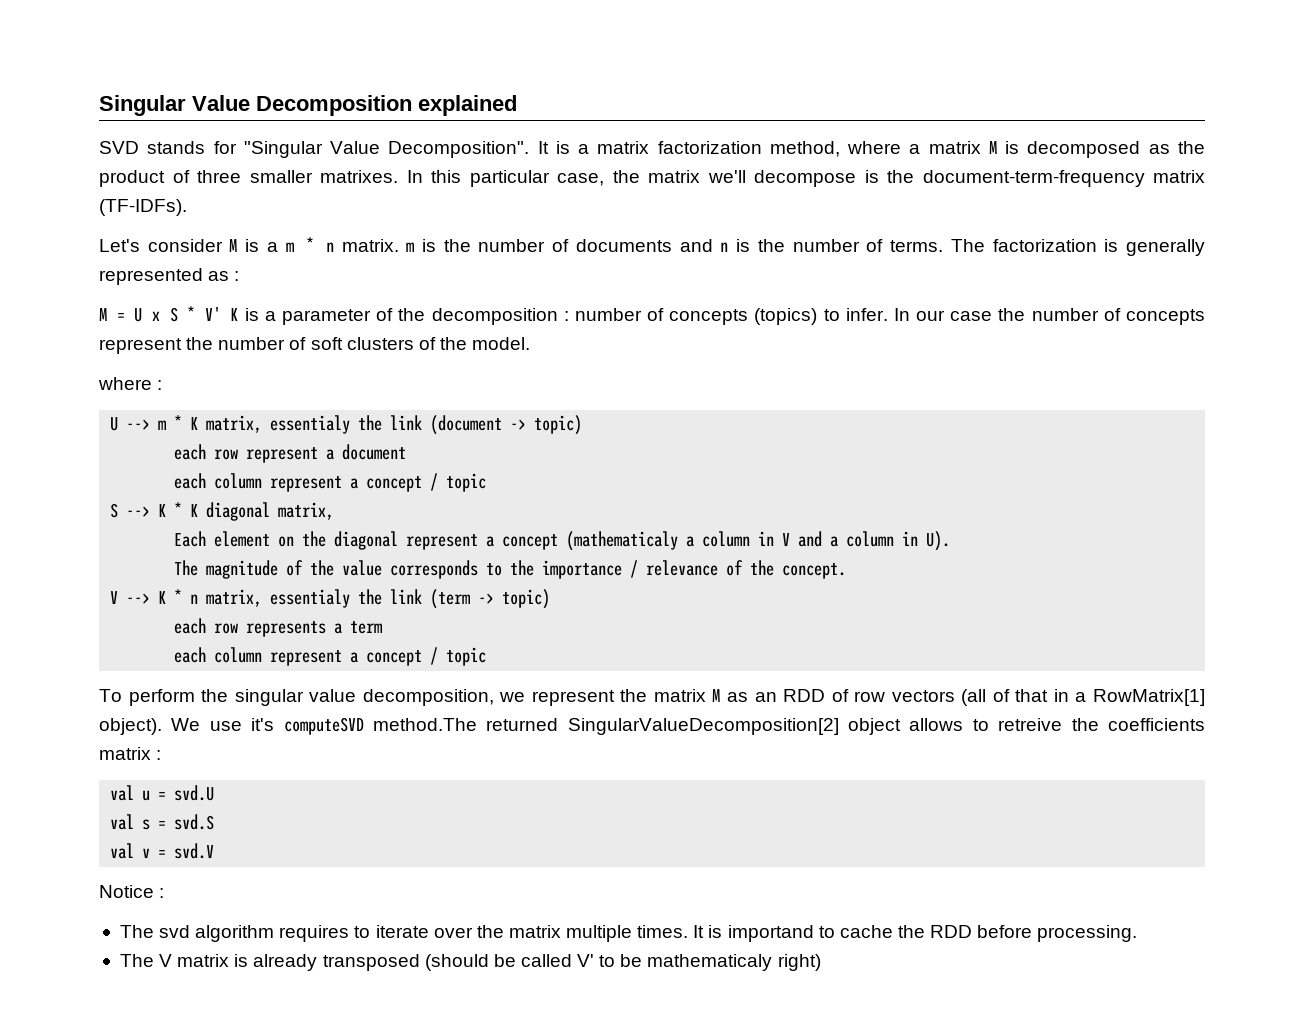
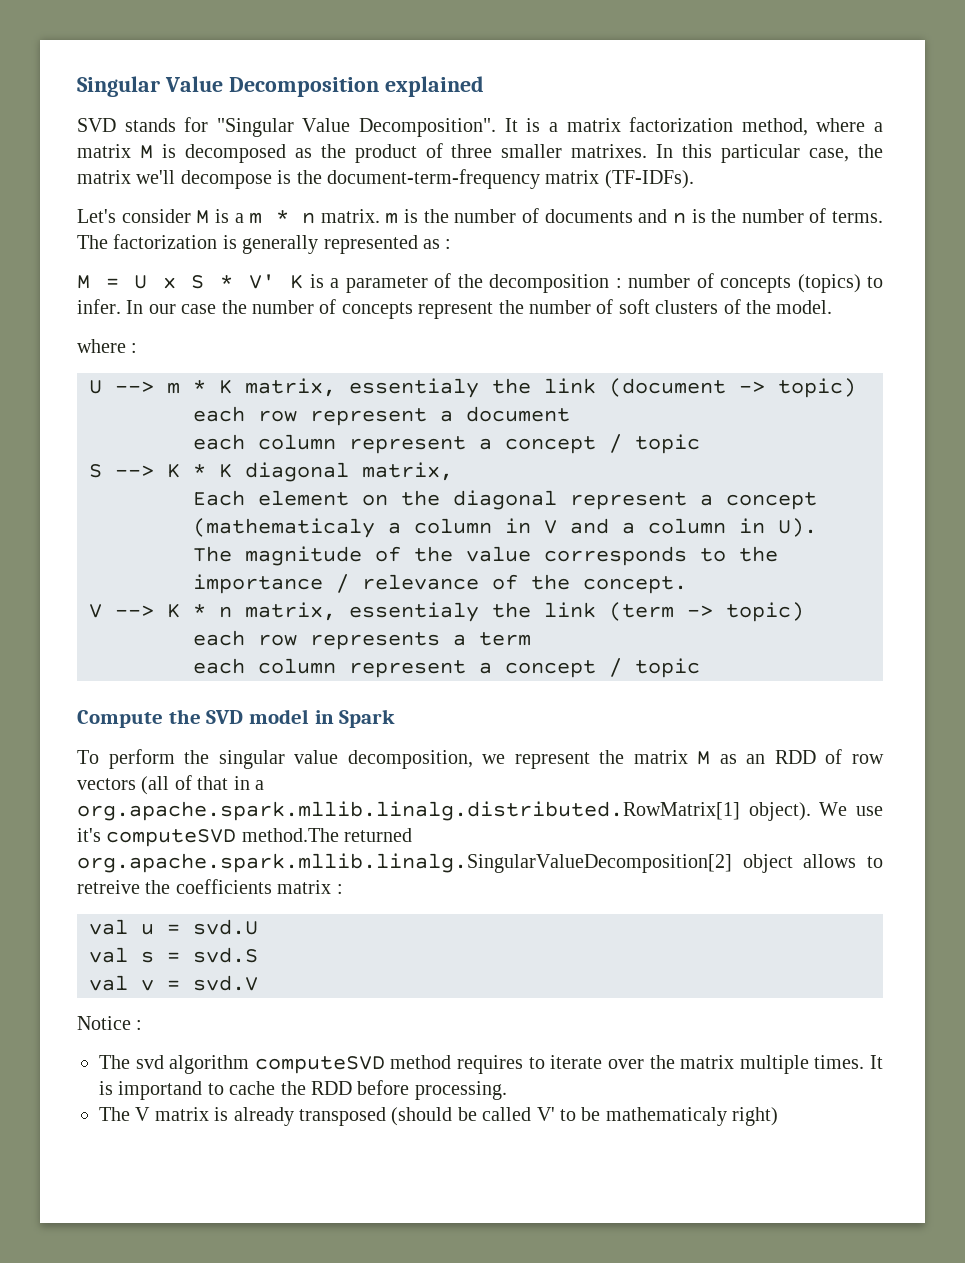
(487, 656) none -> [77,709,396,728] // Compute the SVD model in Spark
[1092,689,1205,706] RowMatrix[1] -> [77,801,740,821] org.apache.spark.mllib.linalg.distributed.RowMatrix[1]
[567,718,839,735] SingularValueDecomposition[2] -> [77,853,732,873] org.apache.spark.mllib.linalg.SingularValueDecomposition[2]
(275, 933) none -> [254,1055,452,1074] computeSVD method

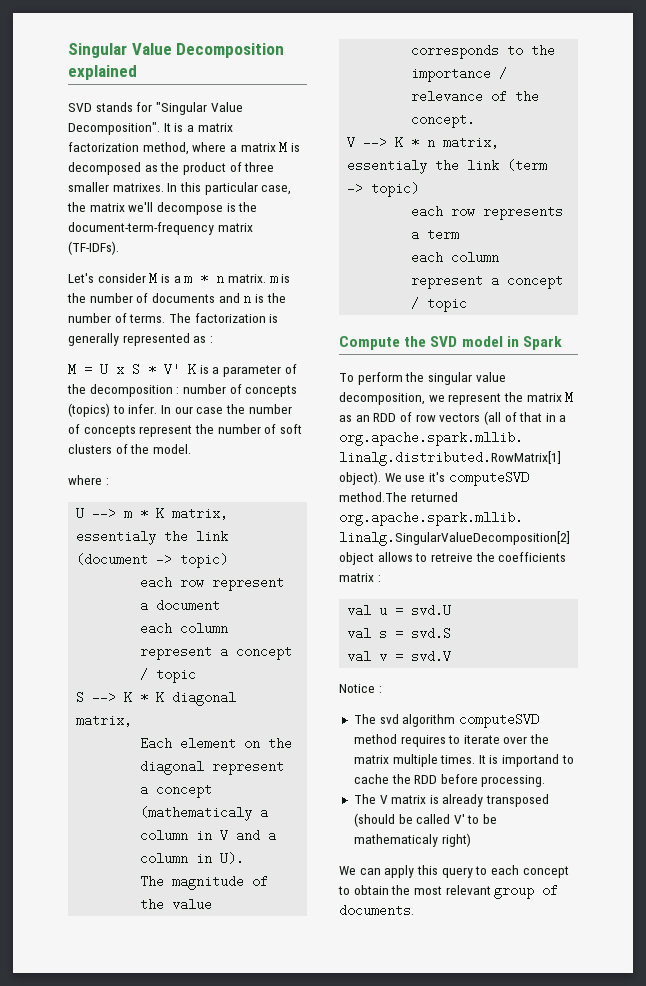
(779, 1116) none -> [339,865,569,878] [338,884,559,899] [339,904,414,917] // We can apply this query to each concept to obtain the most relevant group of documents.

